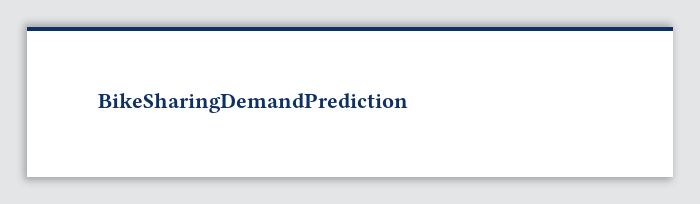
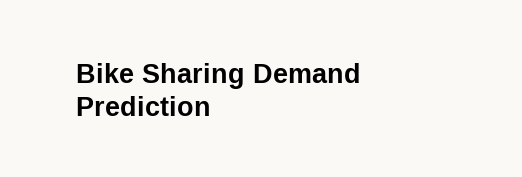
[98,93,408,113] BikeSharingDemandPrediction -> [76,63,361,89] [76,96,211,116] Bike Sharing Demand Prediction

